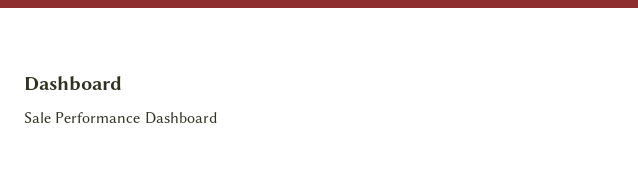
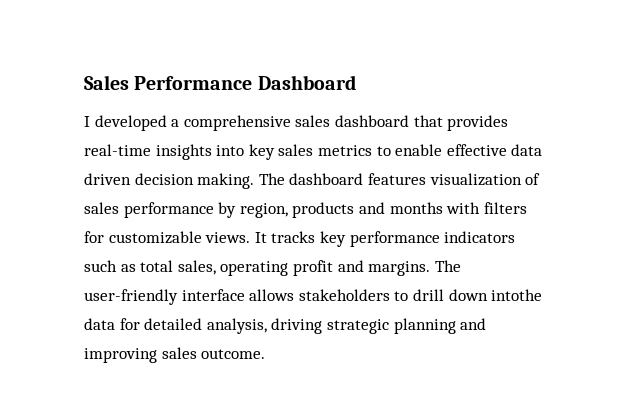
(24, 83) none -> [84,75,253,90] Sales Performance
[24,112,217,124] Sale Performance Dashboard -> [84,115,509,131] [84,144,543,160] [84,173,541,189] [84,202,527,218] [84,231,516,247] [84,260,461,276] [84,289,543,305] [84,318,487,334] [84,347,266,363] I developed a comprehensive sales dashboard that provides real-time insights into key sales metrics to enable effective data driven decision making. The dashboard features visualization of sales performance by region, products and months with filters for customizable views. It tracks key performance indicators such as total sales, operating profit and margins. The user-friendly interface allows stakeholders to drill down intothe data for detailed analysis, driving strategic planning and improving sales outcome.

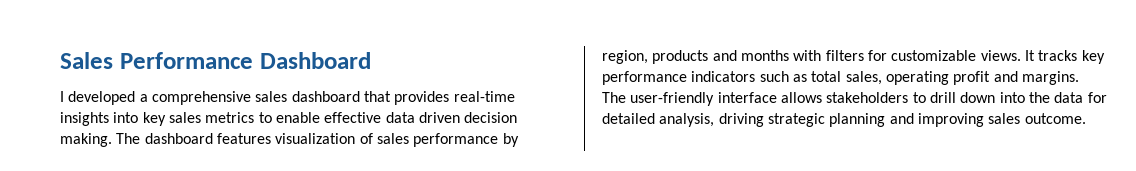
[491,289,543,301] intothe -> [999,92,1050,103] into the

